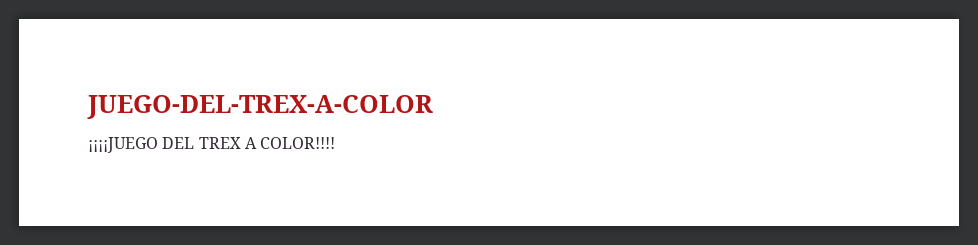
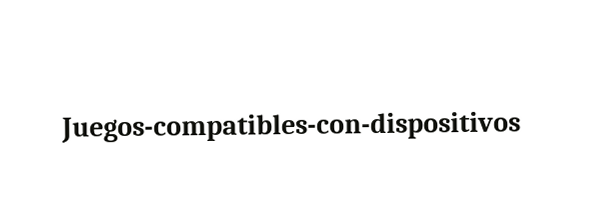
[87,95,433,119] [88,137,336,153] JUEGO-DEL-TREX-A-COLOR // ¡¡¡¡JUEGO DEL TREX A COLOR!!!! -> [61,111,521,144] Juegos-compatibles-con-dispositivos

